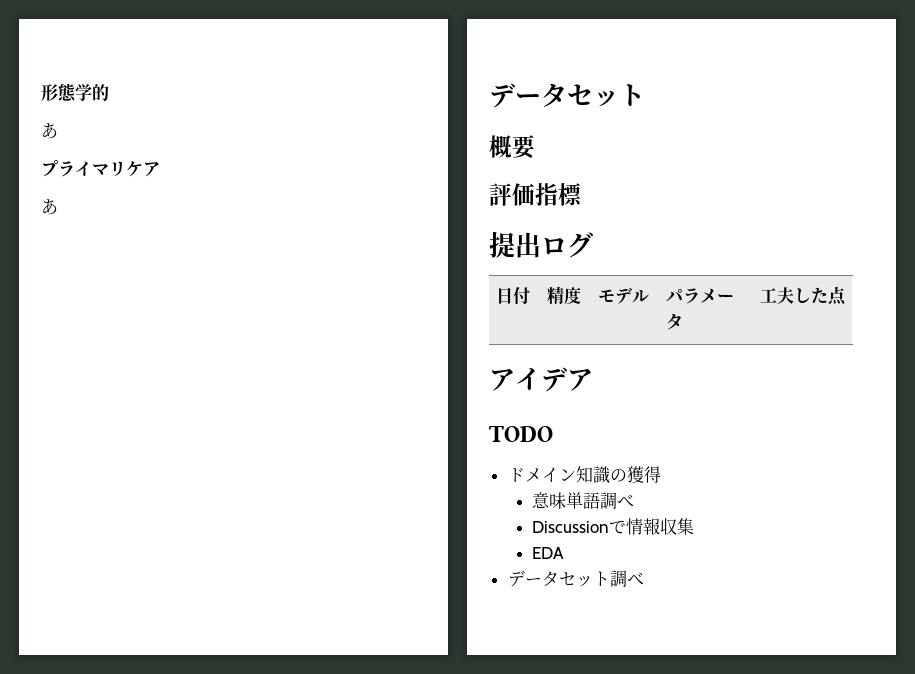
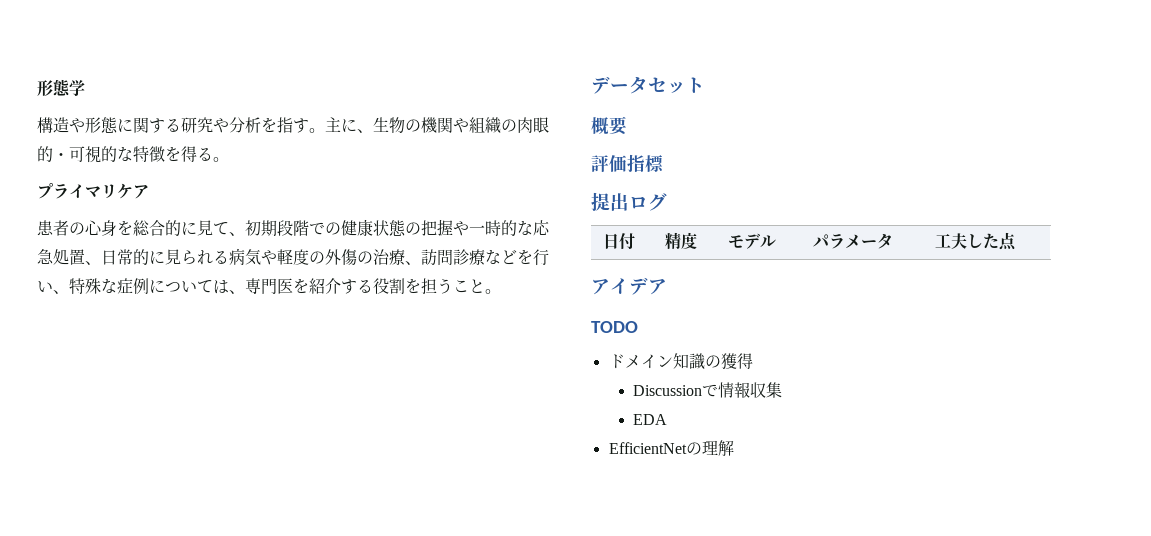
[92,84,109,101] [41,123,58,139] [41,160,160,177] [41,199,58,215] 的 // あ // プライマリケア // あ -> [37,117,549,134] [37,146,229,163] [37,183,149,199] [37,219,550,236] [37,248,549,266] [37,278,501,295] // 構造や形態に関する研究や分析を指す。主に、生物の機関や組織の肉眼的・可視的な特徴を得る。 // プライマリケア // 患者の心身を総合的に見て、初期段階での健康状態の把握や一時的な応急処置、日常的に見られる病気や軽度の外傷の治療、訪問診療などを行い、特殊な症例については、専門医を紹介する役割を担うこと。
[532,492,635,509] // 意味単語調べ -> (753, 361) none
[507,570,644,587] データセット調べ -> [608,440,734,456] EfficientNetの理解

